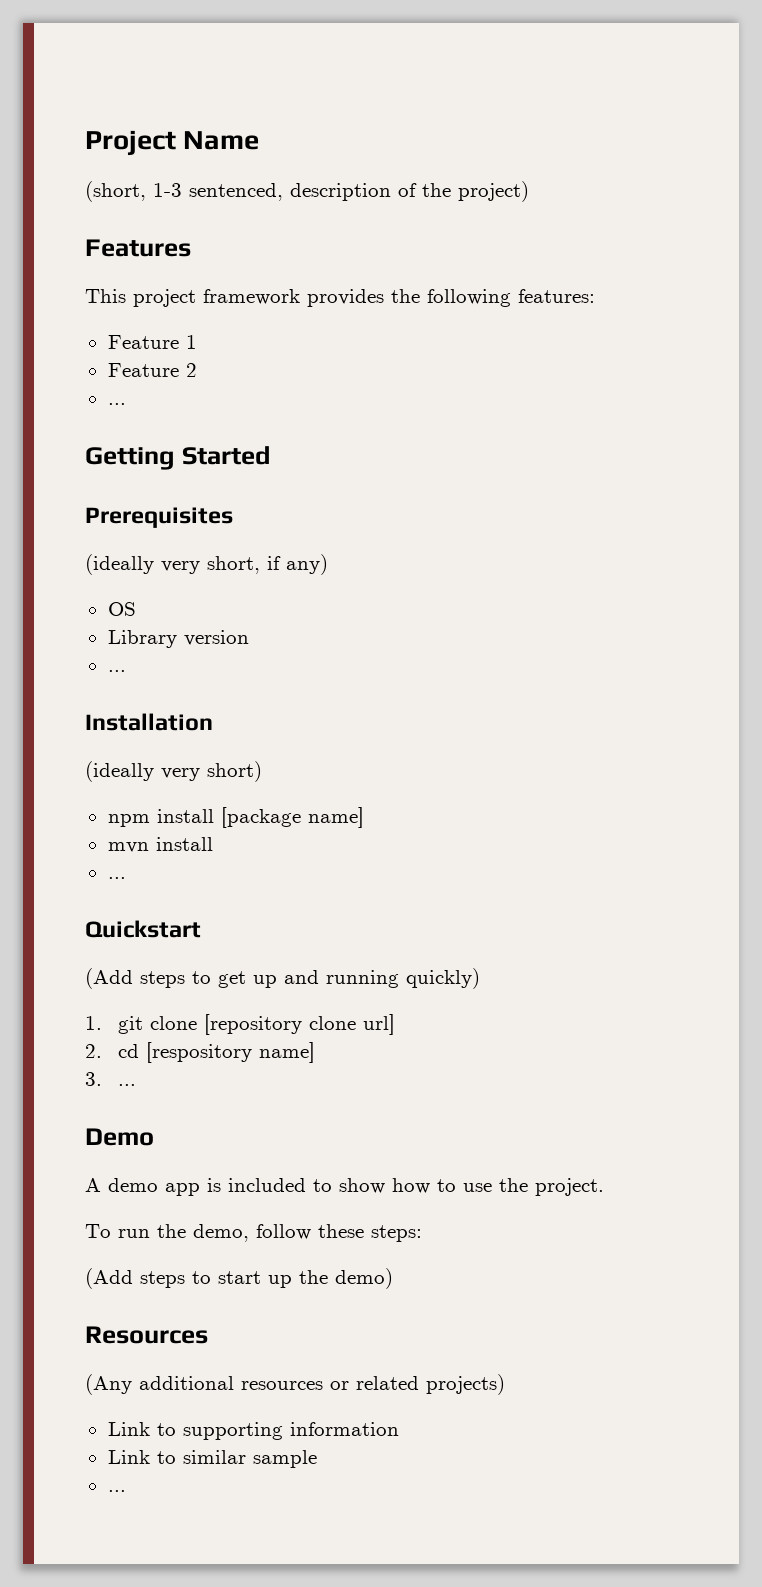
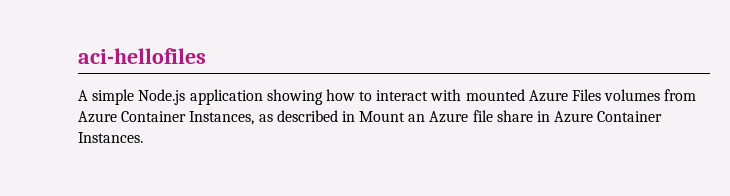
[85,130,260,156] [85,181,529,202] [85,239,191,257] [85,289,595,307] [107,335,197,349] [107,363,197,377] [107,403,126,405] [85,446,271,470] [85,507,233,528] [85,554,328,575] [107,602,136,616] [107,630,249,648] [107,670,126,672] [85,713,213,731] [85,761,262,782] [107,807,364,828] [107,837,213,853] [107,877,126,879] [85,920,201,938] [85,968,480,989] [85,1014,395,1035] [85,1042,315,1063] [85,1072,136,1086] [85,1128,154,1146] [85,1178,604,1196] [85,1224,422,1242] [85,1268,393,1289] [85,1326,208,1344] [85,1374,505,1395] [107,1422,399,1440] [107,1450,317,1468] [107,1490,126,1492] Project Name // (short, 1-3 sentenced, description of the project) // Features // This project framework provides the following features: // Feature 1 // Feature 2 // ... // Getting Started // Prerequisites // (ideally very short, if any) // OS // Library version // ... // Installation // (ideally very short) // npm install [package name] // mvn install // ... // Quickstart // (Add steps to get up and running quickly) // 1. git clone [repository clone url] // 2. cd [respository name] // 3. ... // Demo // A demo app is included to show how to use the project. // To run the demo, follow these steps: // (Add steps to start up the demo) // Resources // (Any additional resources or related projects) // Link to supporting information // Link to similar sample // ... -> [78,48,206,64] [78,89,697,105] [78,110,663,125] [78,132,143,143] aci-hellofiles // A simple Node.js application showing how to interact with mounted Azure Files volumes from Azure Container Instances, as described in Mount an Azure file share in Azure Container Instances.

